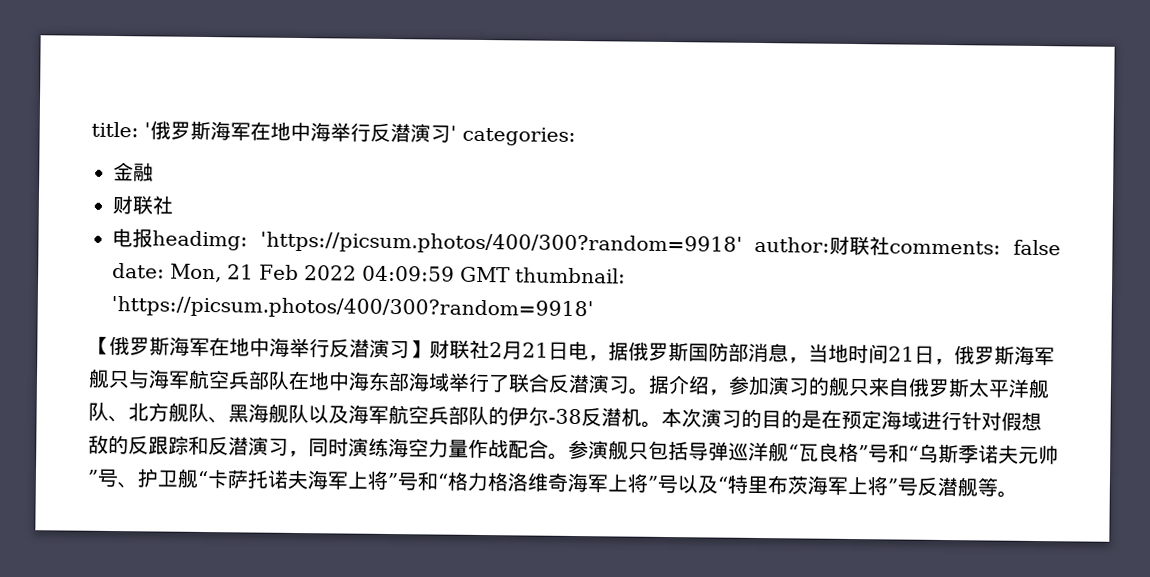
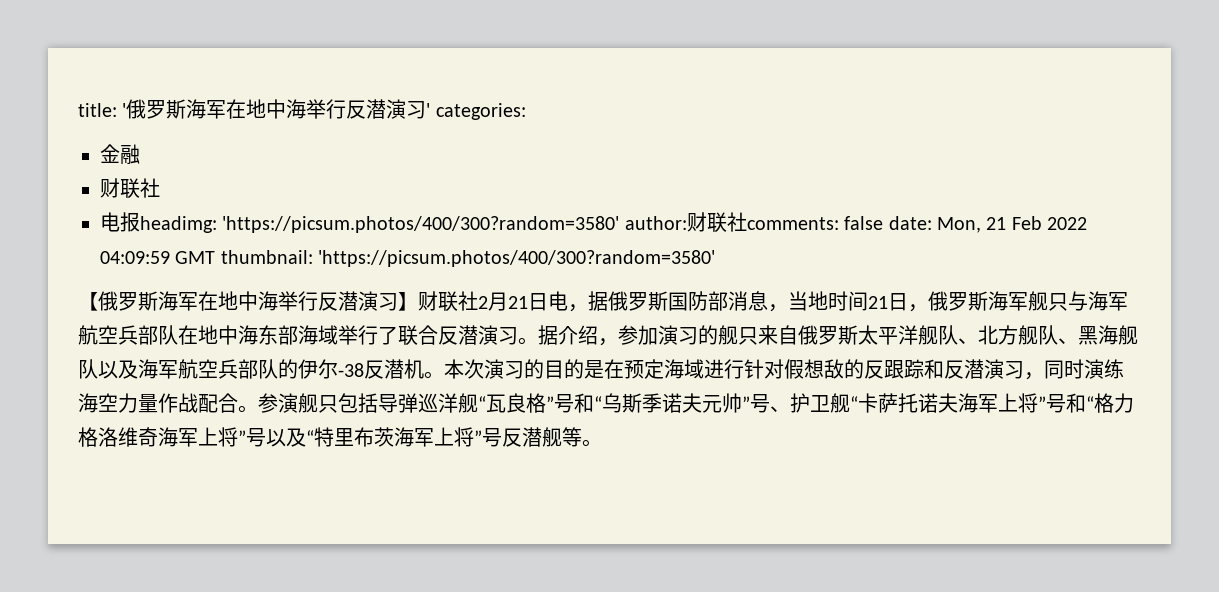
[259,231,743,256] 'https://picsum.photos/400/300?random=9918' -> [222,216,620,233] 'https://picsum.photos/400/300?random=3580'
[111,295,594,321] 'https://picsum.photos/400/300?random=9918' -> [318,250,716,267] 'https://picsum.photos/400/300?random=3580'

